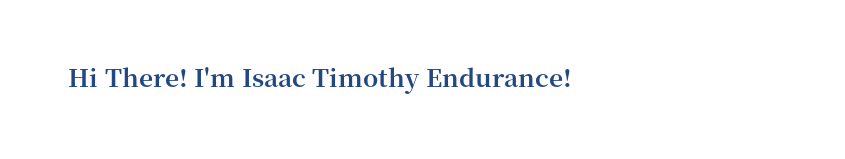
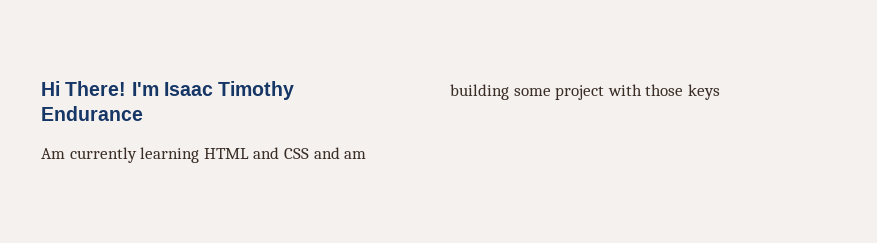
[426,67,573,87] Endurance! -> [41,106,143,121] [41,147,367,163] [450,84,720,100] Endurance // Am currently learning HTML and CSS and am building some project with those keys

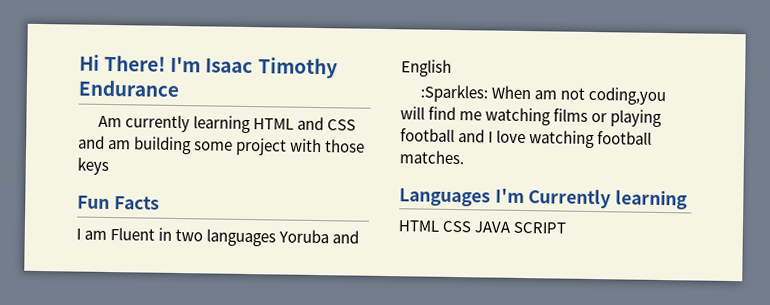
(720, 92) none -> [77,195,160,210] [76,227,360,247] [401,59,452,77] [420,84,667,106] [400,106,663,128] [400,128,653,149] [399,150,465,165] [399,188,689,210] [398,220,568,234] // Fun Facts // I am Fluent in two languages Yoruba and English // :Sparkles: When am not coding,you will find me watching films or playing football and I love watching football matches. // Languages I'm Currently learning // HTML CSS JAVA SCRIPT

